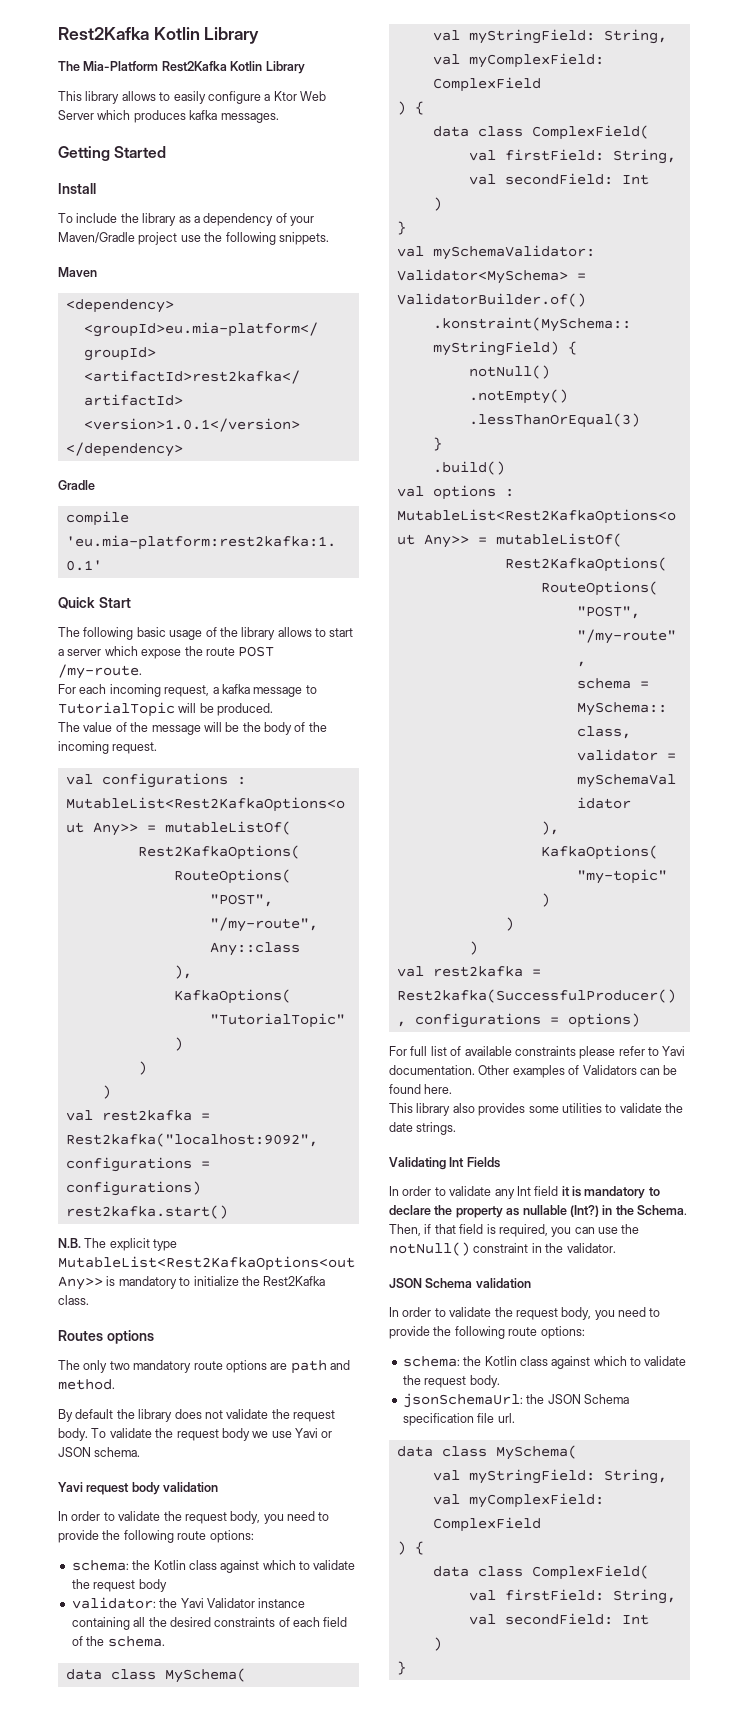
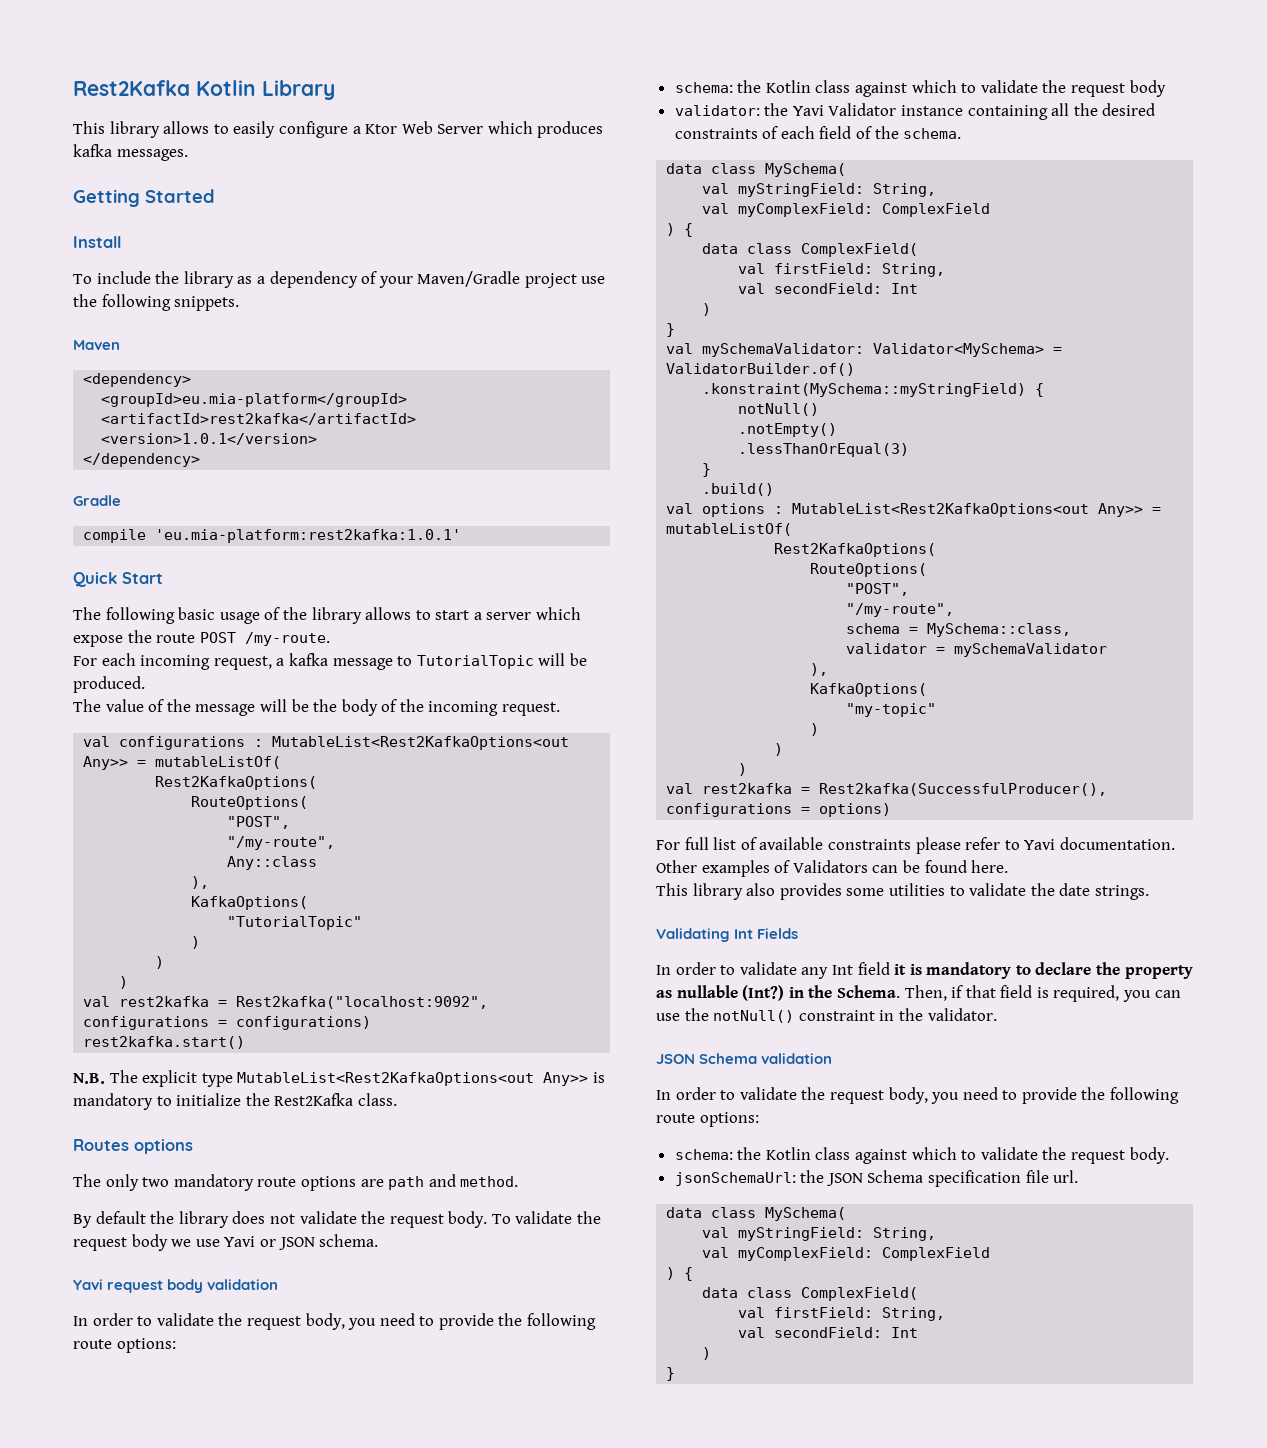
[58,27,260,44] [58,61,305,74] Rest2Kafka Kotlin Library // The Mia-Platform Rest2Kafka Kotlin Library -> [73,80,335,100] Rest2Kafka Kotlin Library

